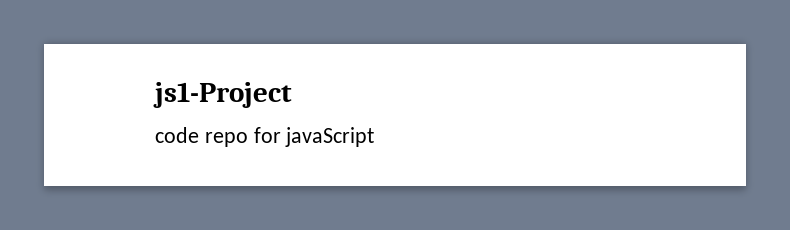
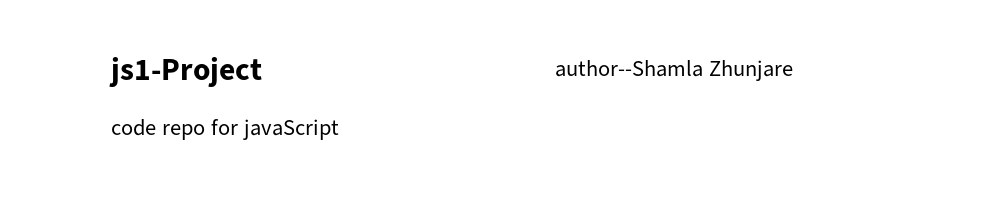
(375, 137) none -> [555,60,794,81] // author--Shamla Zhunjare

